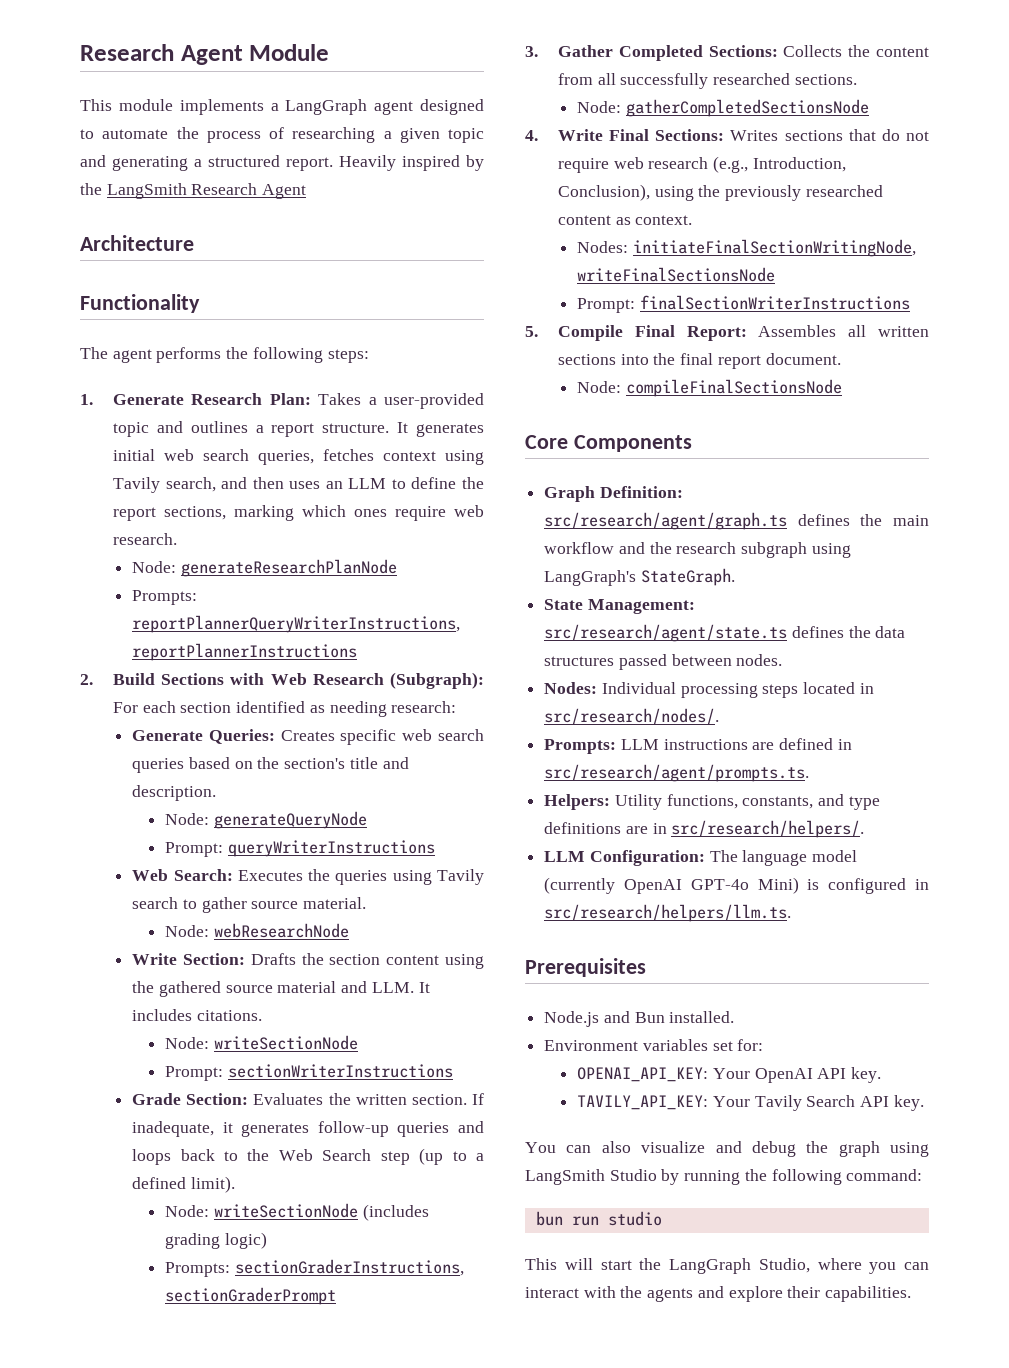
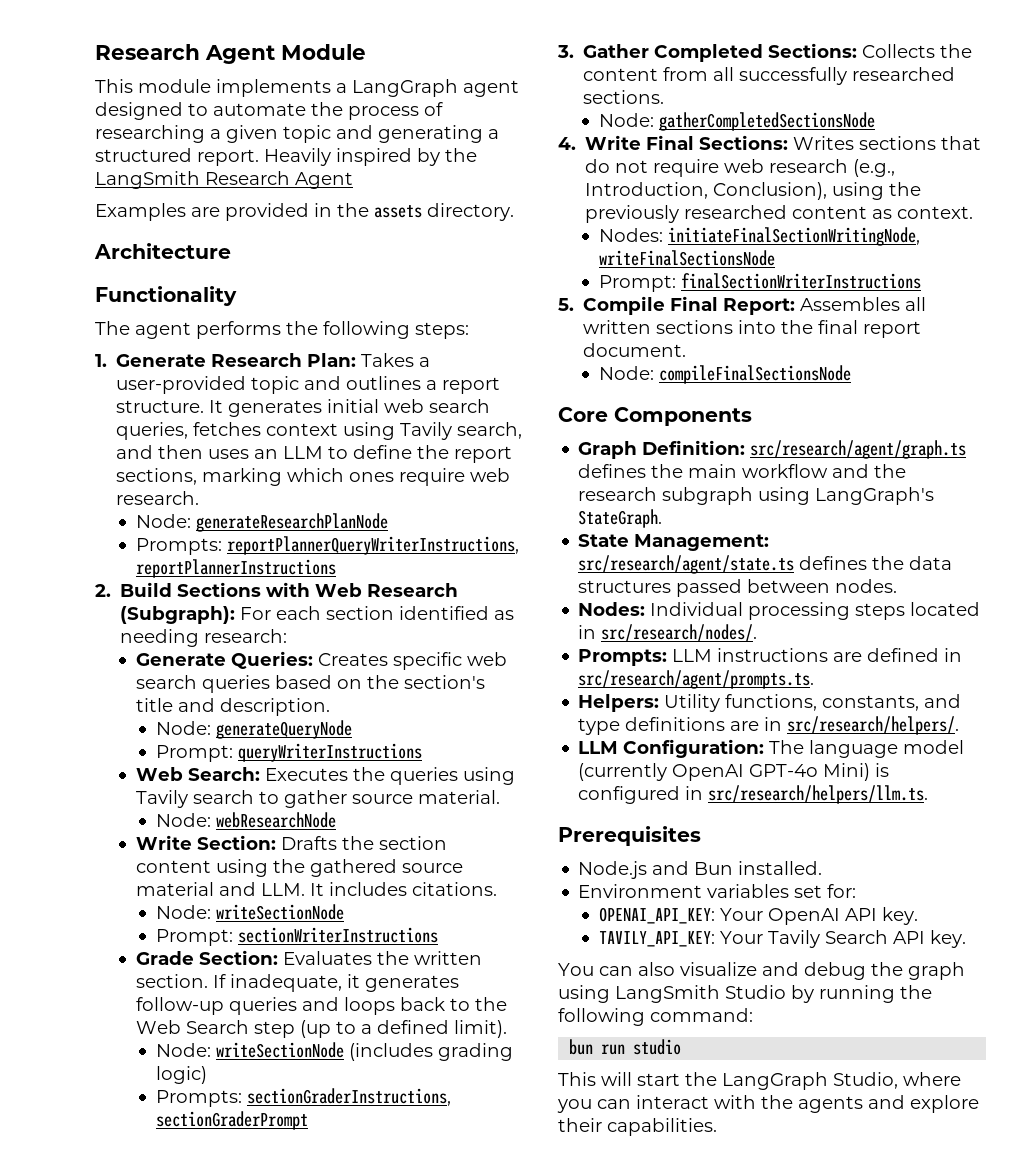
(307, 191) none -> [95,203,514,221] // Examples are provided in the assets directory.

